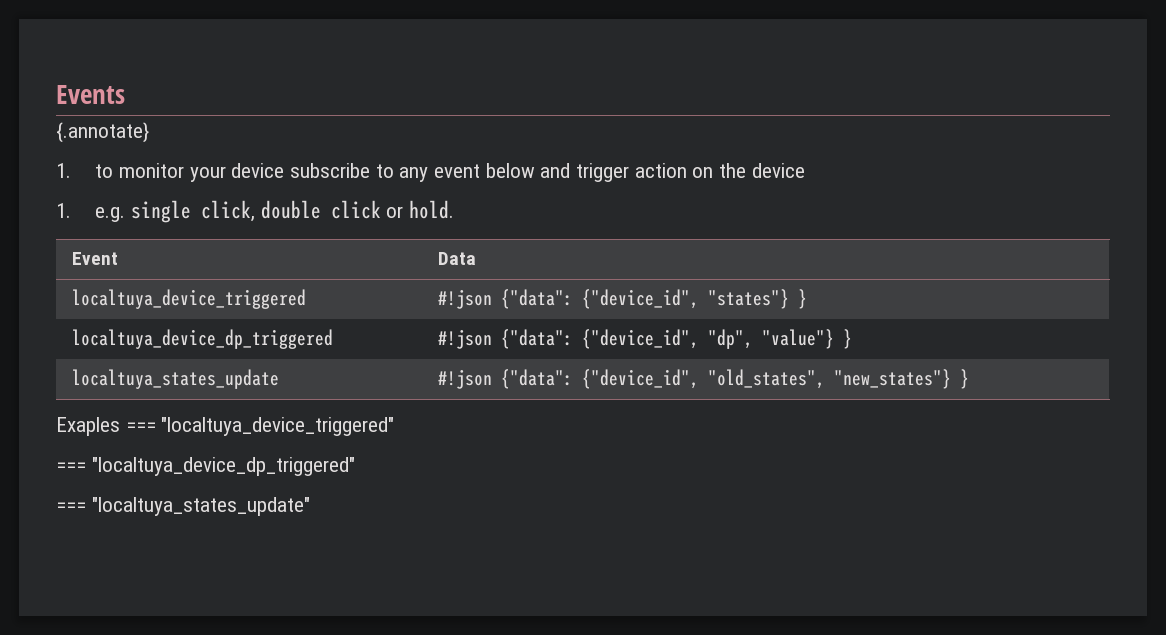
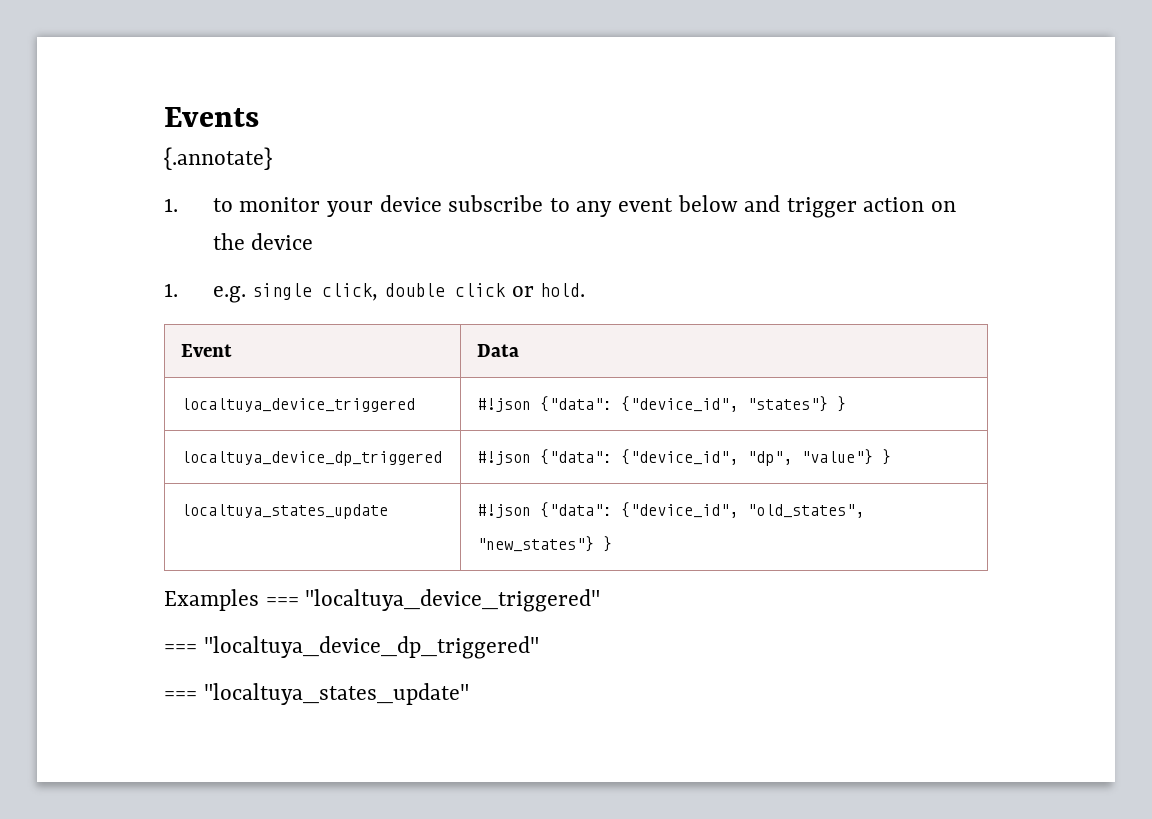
[56,417,120,436] Exaples -> [164,589,259,611] Examples

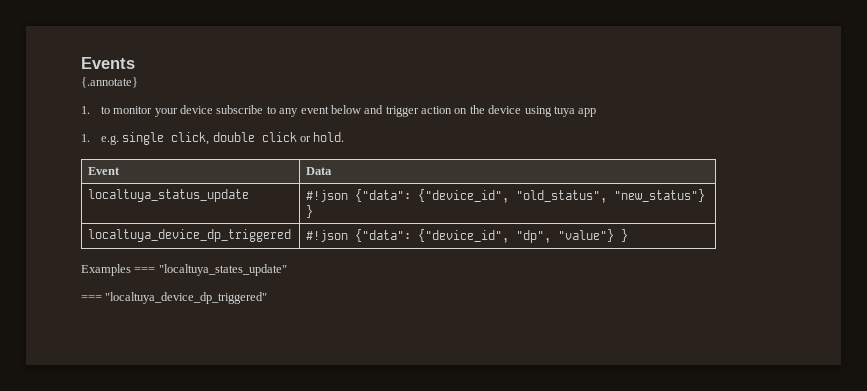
(314, 241) none -> [524,106,597,117] using tuya app
[181,398,416,412] [477,396,829,412] localtuya_device_triggered | #!json {"data": {"device_id", "states"} -> [88,189,250,202] [306,189,706,203] localtuya_status_update | #!json {"data": {"device_id", "old_status", "new_status"}
[181,504,389,519] [477,502,865,518] [477,536,613,552] // localtuya_states_update | #!json {"data": {"device_id", "old_states", "new_states"} } -> (629, 235) none
[305,589,601,612] "localtuya_device_triggered" -> [158,264,287,276] "localtuya_states_update"
[164,683,469,705] // === "localtuya_states_update" -> (268, 298) none

